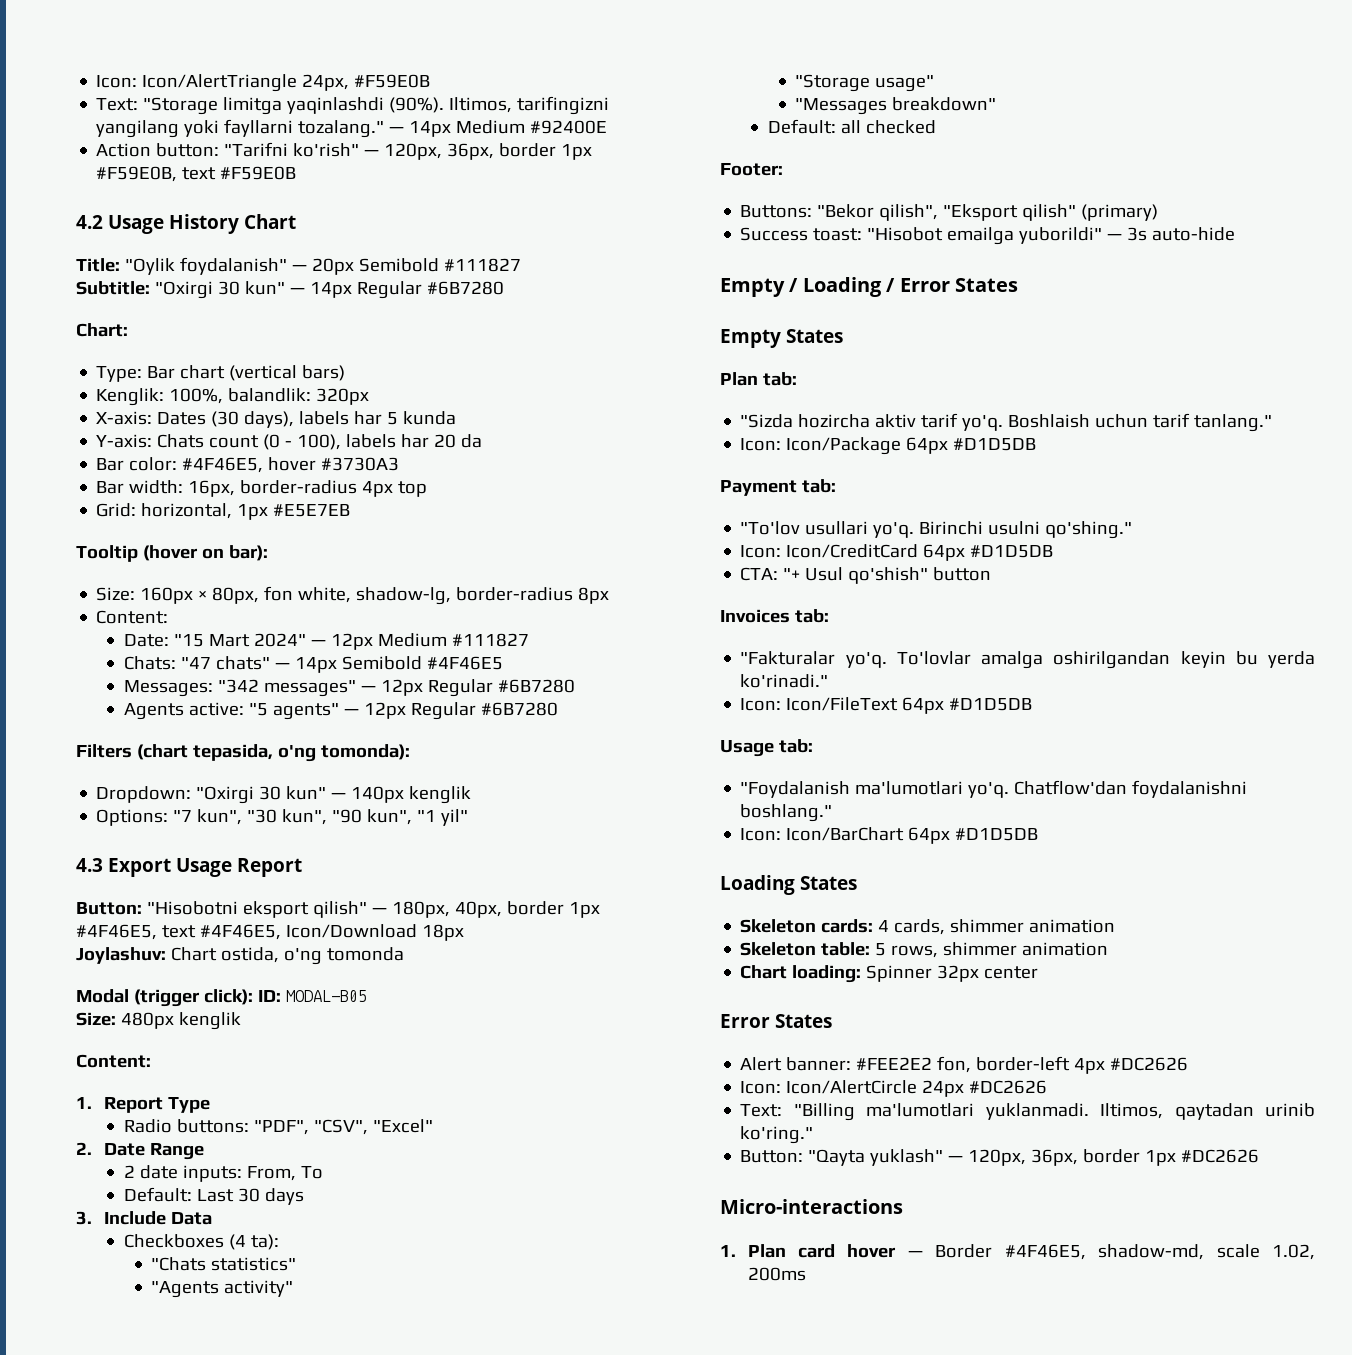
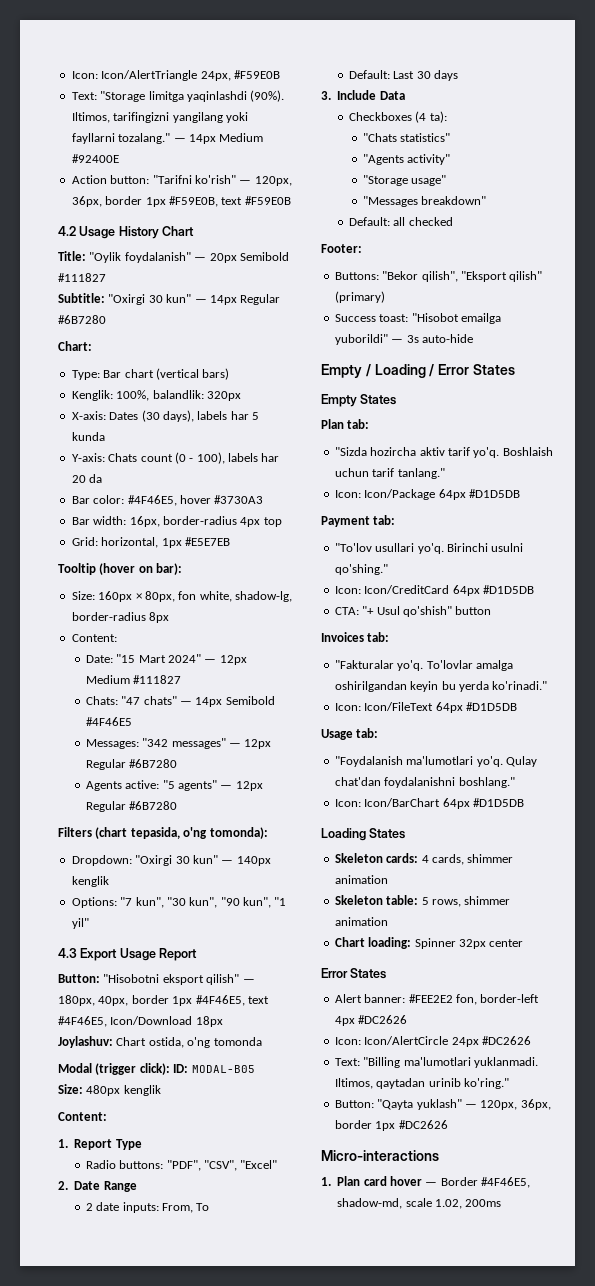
[1014,780,1128,795] Chatflow'dan -> [505,756,537,767] [334,777,381,786] Qulay chat'dan

